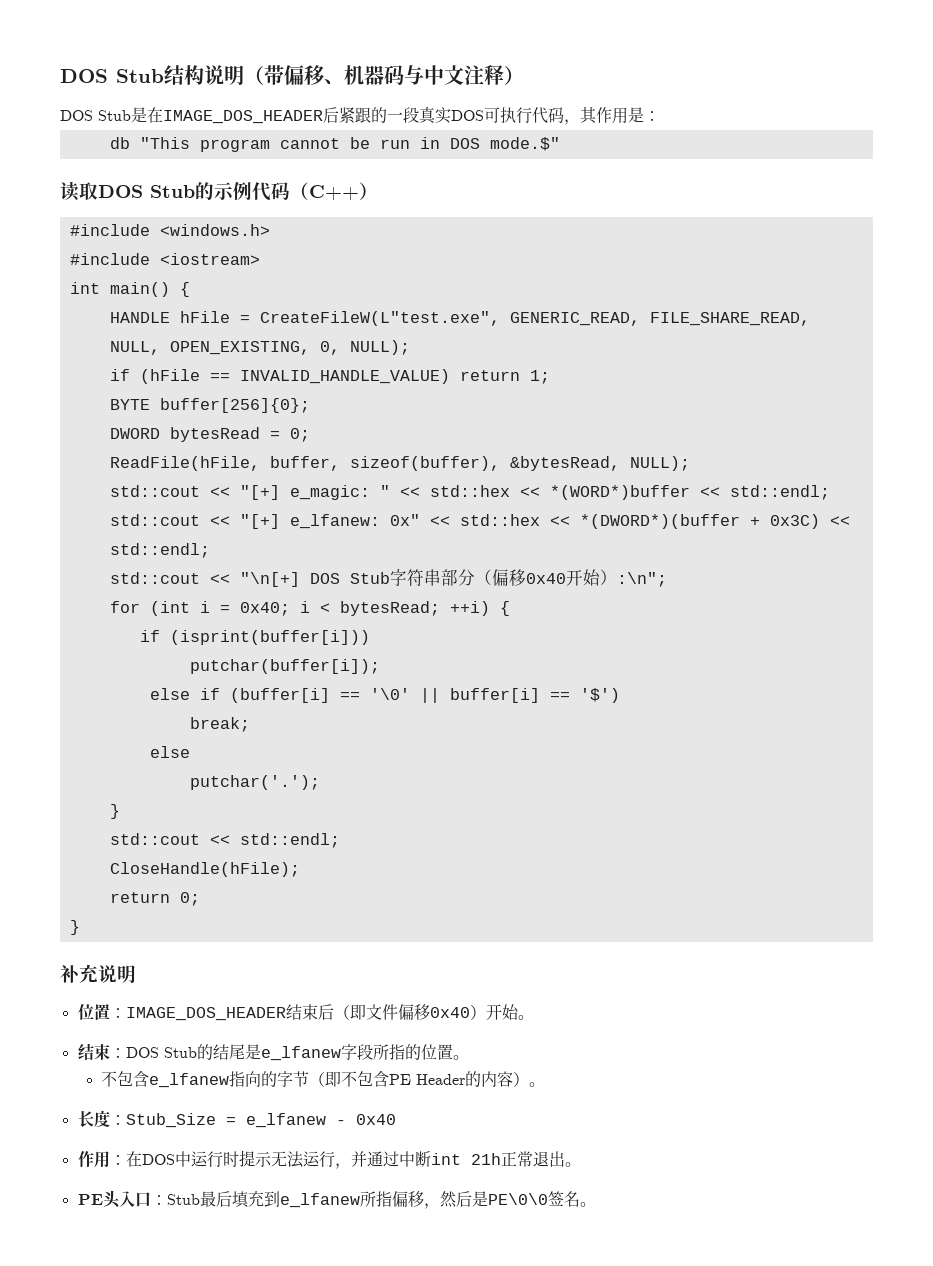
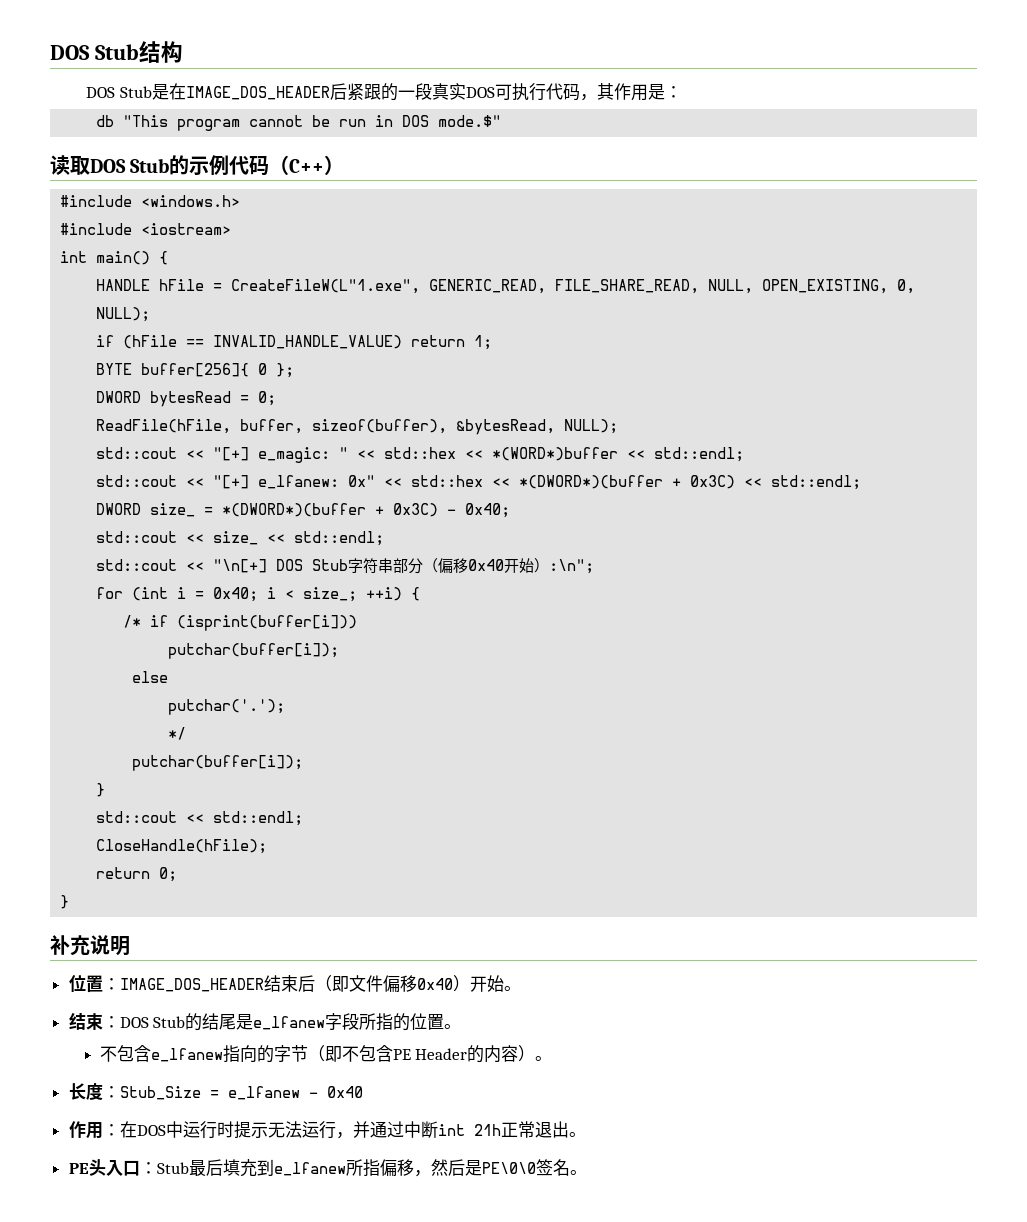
[204,65,524,85] 说明（带偏移、机器码与中文注释） -> (183, 52) none
[259,311,500,326] CreateFileW(L"test.exe", -> [231,279,421,294] CreateFileW(L"1.exe",
[159,398,310,413] buffer[256]{0}; -> [141,363,295,378] buffer[256]{ 0 };
(210, 550) none -> [96,503,511,518] [96,531,385,546] // DWORD size_ = *(DWORD*)(buffer + 0x3C) - 0x40; // std::cout << size_ << std::endl;
[339,601,440,616] bytesRead; -> [303,587,358,602] size_;
(510, 608) none -> [123,615,142,628] /*
[149,688,620,703] [189,717,250,732] // else if (buffer[i] == '\0' || buffer[i] == '$') // break; -> (340, 651) none
(320, 782) none -> [168,727,187,740] [132,755,304,771] // */ // putchar(buffer[i]);

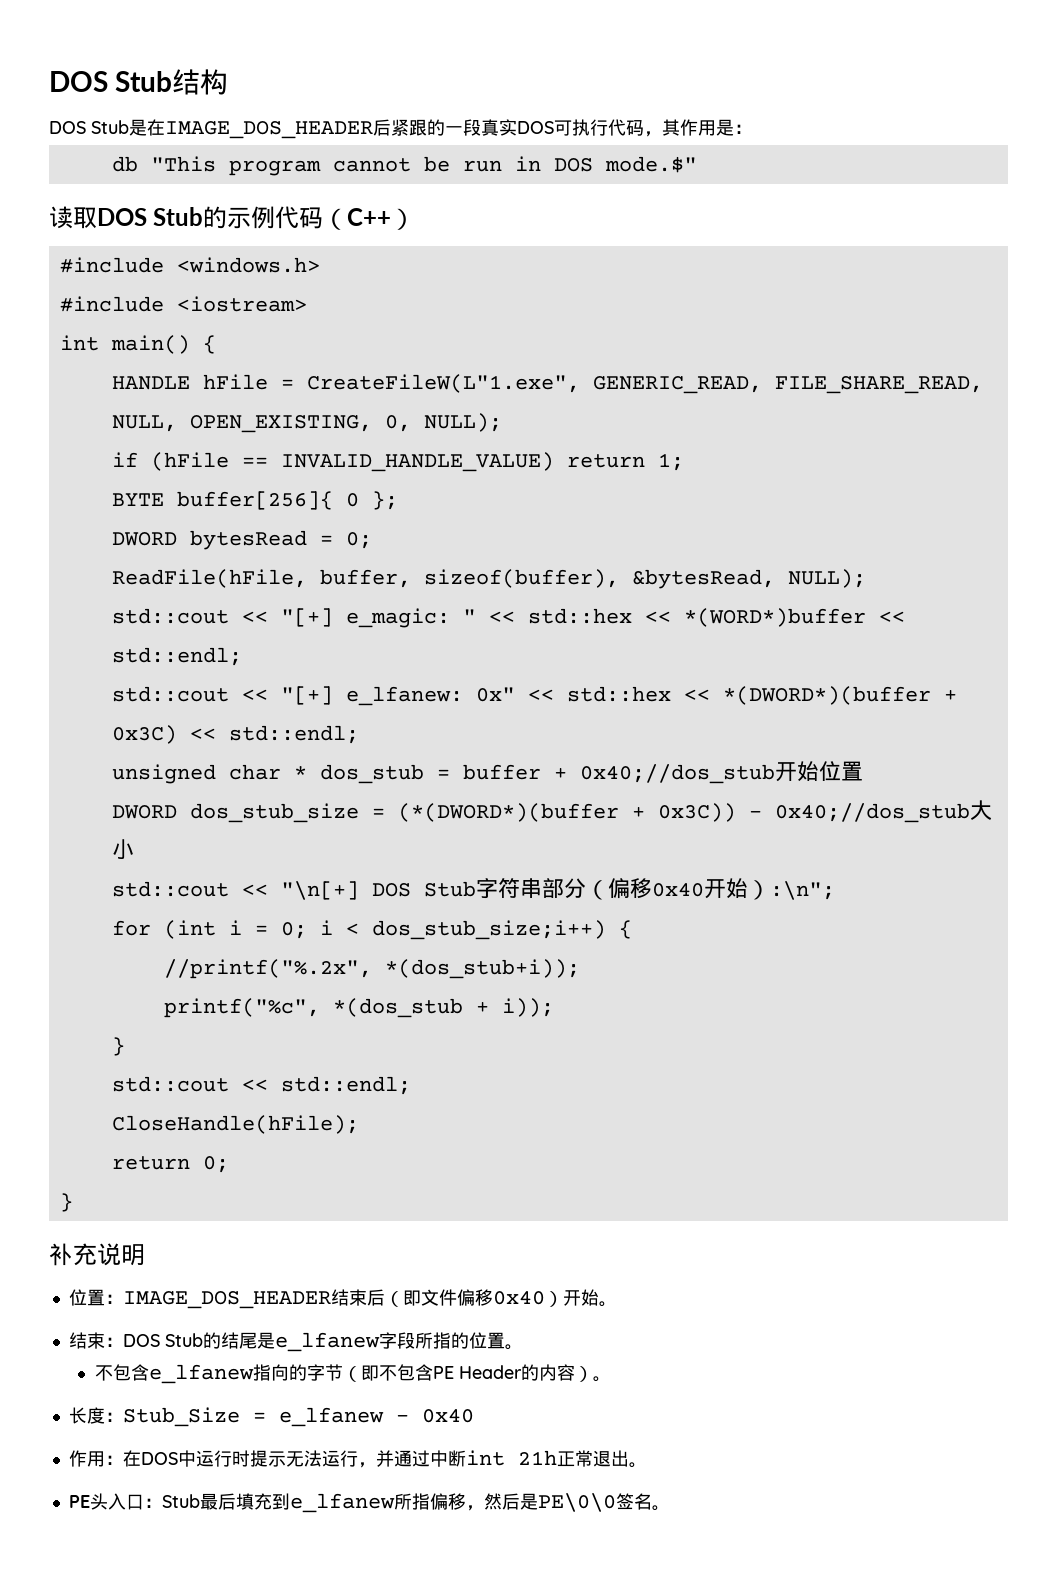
[96,503,511,518] [96,531,385,546] DWORD size_ = *(DWORD*)(buffer + 0x3C) - 0x40; // std::cout << size_ << std::endl; -> [111,761,863,784] [111,800,992,823] [111,839,134,859] unsigned char * dos_stub = buffer + 0x40;//dos_stub开始位置 // DWORD dos_stub_size = (*(DWORD*)(buffer + 0x3C)) - 0x40;//dos_stub大小
[213,587,259,602] 0x40; -> [280,922,307,939] 0;
[303,587,421,602] [123,615,358,631] [168,643,340,659] [132,671,169,683] [168,699,286,715] [168,727,187,740] [132,755,304,771] size_; ++i) { // /* if (isprint(buffer[i])) // putchar(buffer[i]); // else // putchar('.'); // */ // putchar(buffer[i]); -> [371,920,632,940] [163,959,580,979] [163,998,554,1018] dos_stub_size;i++) { // //printf("%.2x", *(dos_stub+i)); // printf("%c", *(dos_stub + i));

